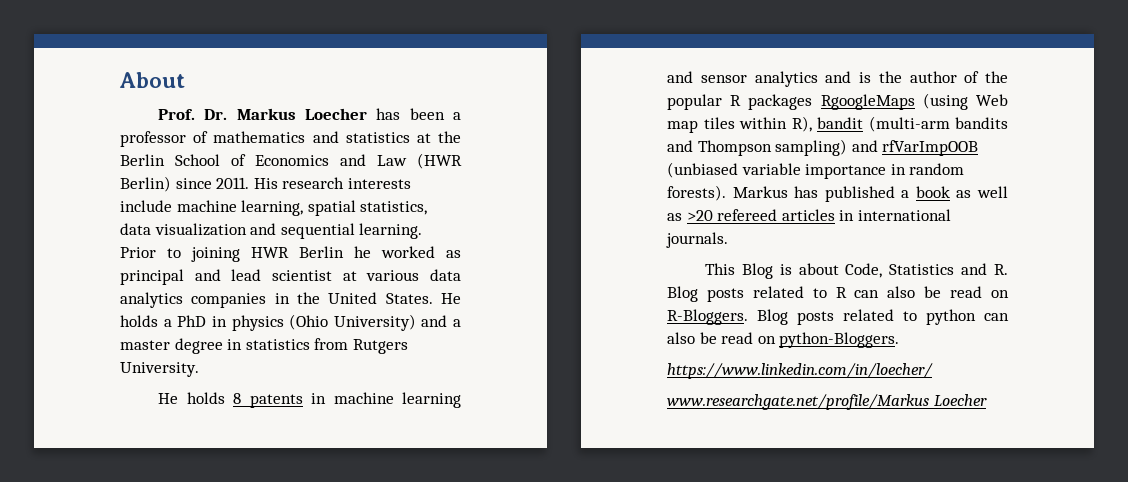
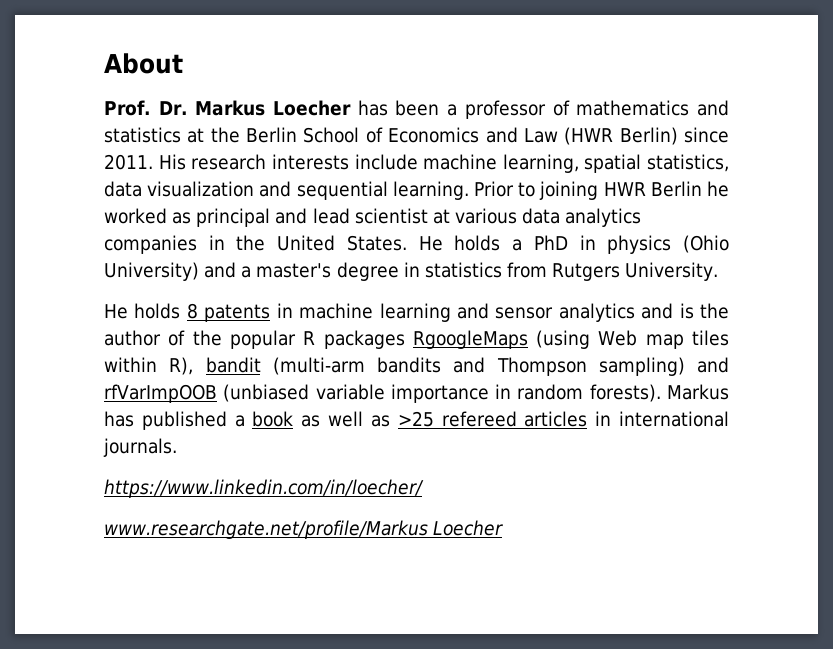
[120,340,170,350] master -> [256,263,332,278] master's
[686,210,713,221] >20 -> [397,411,434,427] >25
[705,263,1008,279] [667,286,1009,302] [667,309,1009,325] [667,332,900,348] // This Blog is about Code, Statistics and R. Blog posts related to R can also be read on R-Bloggers. Blog posts related to python can also be read on python-Bloggers. -> (177, 447) none

